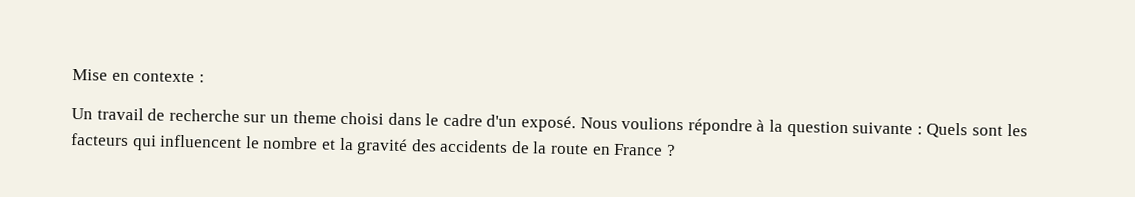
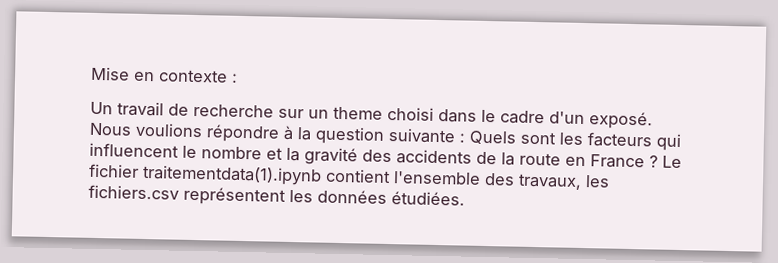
(676, 150) none -> [662,155,682,169] [89,163,610,190] [88,184,465,206] Le fichier traitementdata(1).ipynb contient l'ensemble des travaux, les fichiers.csv représentent les données étudiées.

